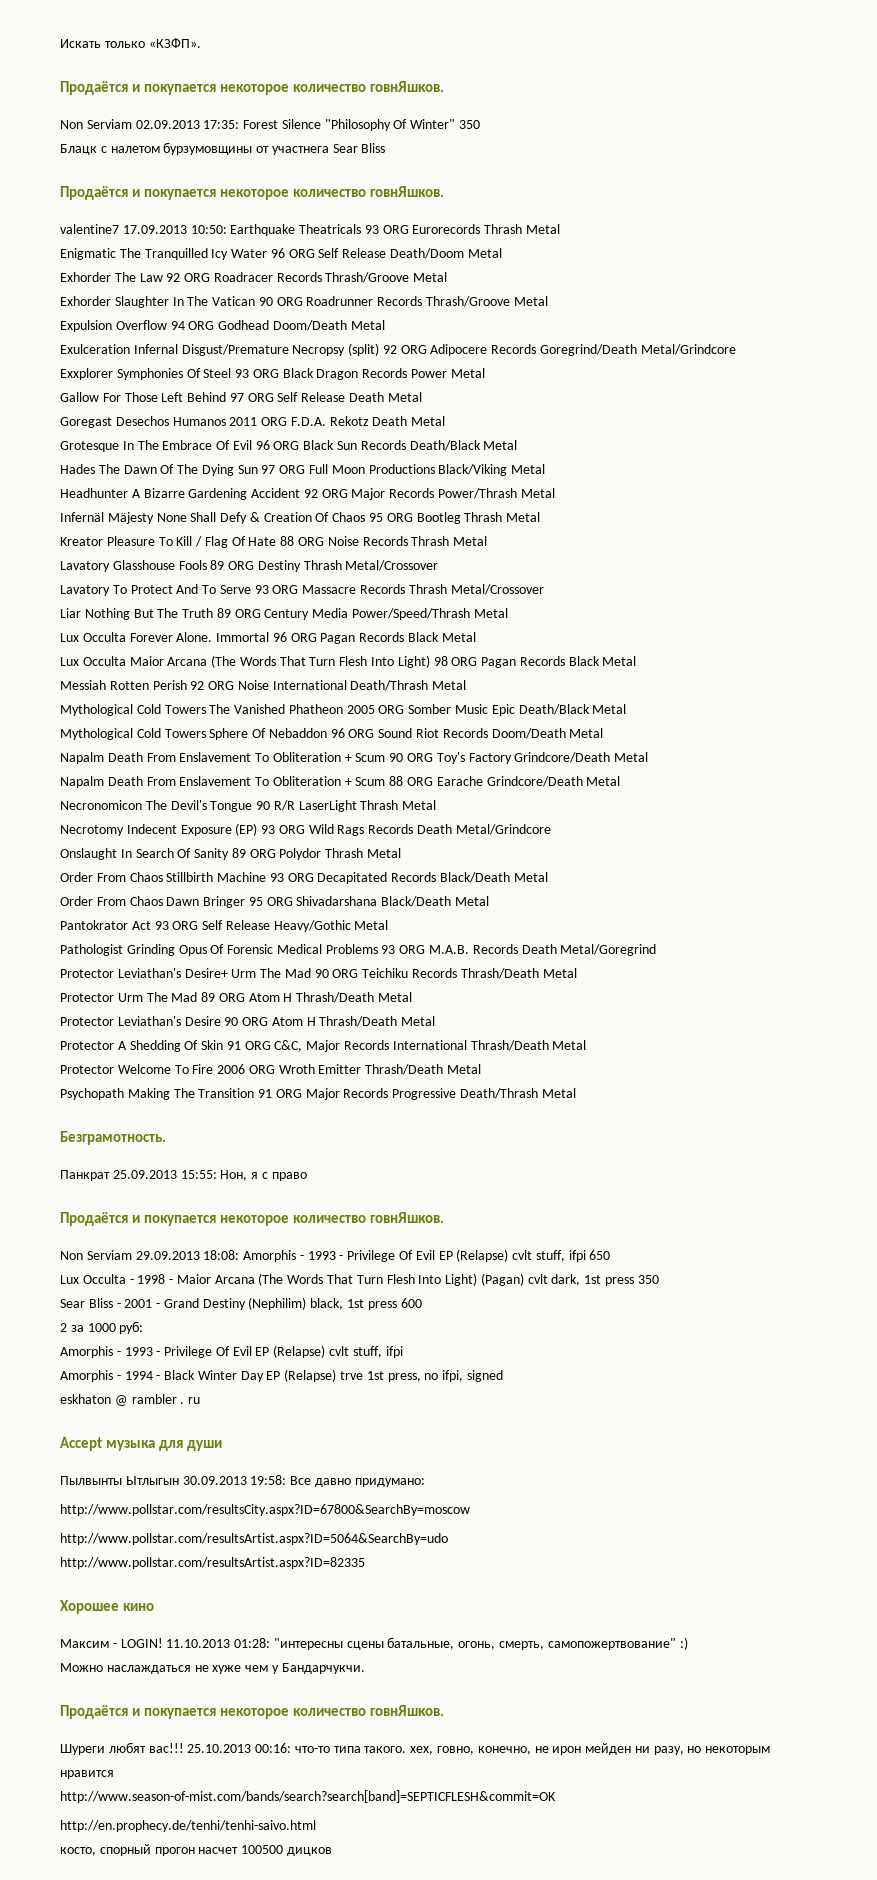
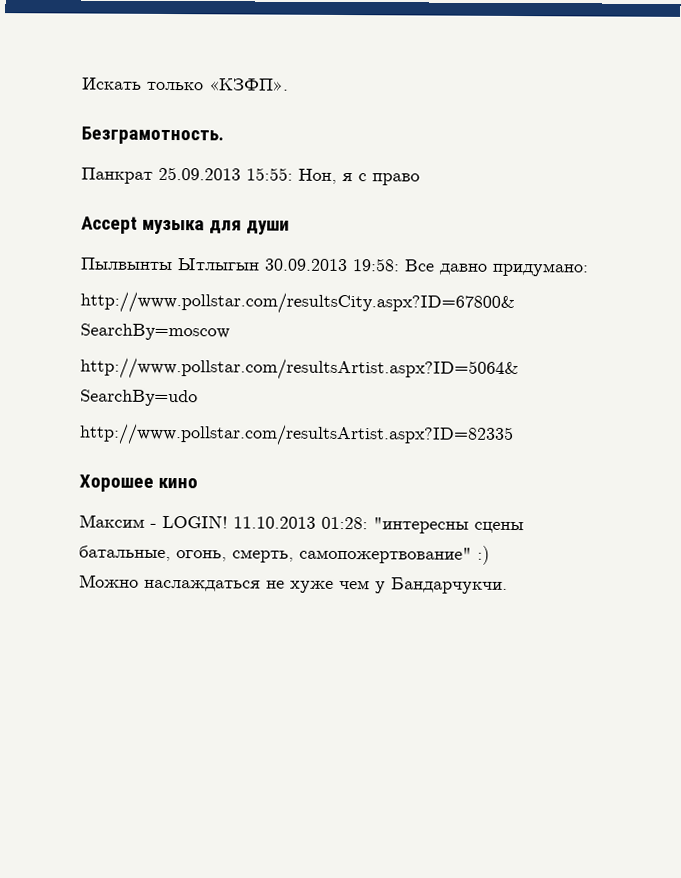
[60,81,444,95] [60,119,481,131] [60,142,386,155] [60,186,444,200] [60,224,561,236] [60,248,502,260] [60,272,448,283] [60,296,548,308] [60,320,385,332] [60,343,736,356] [60,368,485,380] [60,392,422,402] [60,416,446,428] [60,440,518,452] [60,464,546,476] [60,488,555,500] [60,512,541,524] [60,536,488,548] [60,560,439,572] [60,584,544,596] [60,608,508,620] [60,632,476,644] [60,655,637,668] [60,680,467,691] [60,704,627,716] [60,728,604,740] [60,752,649,764] [60,776,621,788] [60,800,437,812] [60,823,551,836] [60,848,402,860] [60,872,548,884] [60,896,490,908] [60,920,389,932] [60,944,657,956] [60,968,577,979] [60,992,413,1003] [60,1016,436,1027] [60,1040,587,1052] [60,1064,482,1075] [60,1088,576,1100] // Продаётся и покупается некоторое количество говнЯшков. // Non Serviam 02.09.2013 17:35: Forest Silence "Philosophy Of Winter" 350 // Блацк с налетом бурзумовщины от участнега Sear Bliss // Продаётся и покупается некоторое количество говнЯшков. // valentine7 17.09.2013 10:50: Earthquake Theatricals 93 ORG Eurorecords Thrash Metal // Enigmatic The Tranquilled Icy Water 96 ORG Self Release Death/Doom Metal // Exhorder The Law 92 ORG Roadracer Records Thrash/Groove Metal // Exhorder Slaughter In The Vatican 90 ORG Roadrunner Records Thrash/Groove Metal // Expulsion Overflow 94 ORG Godhead Doom/Death Metal // Exulceration Infernal Disgust/Premature Necropsy (split) 92 ORG Adipocere Records Goregrind/Death Metal/Grindcore // Exxplorer Symphonies Of Steel 93 ORG Black Dragon Records Power Metal // Gallow For Those Left Behind 97 ORG Self Release Death Metal // Goregast Desechos Humanos 2011 ORG F.D.A. Rekotz Death Metal // Grotesque In The Embrace Of Evil 96 ORG Black Sun Records Death/Black Metal // Hades The Dawn Of The Dying Sun 97 ORG Full Moon Productions Black/Viking Metal // Headhunter A Bizarre Gardening Accident 92 ORG Major Records Power/Thrash Metal // Infernäl Mäjesty None Shall Defy & Creation Of Chaos 95 ORG Bootleg Thrash Metal // Kreator Pleasure To Kill / Flag Of Hate 88 ORG Noise Records Thrash Metal // Lavatory Glasshouse Fools 89 ORG Destiny Thrash Metal/Crossover // Lavatory To Protect And To Serve 93 ORG Massacre Records Thrash Metal/Crossover // Liar Nothing But The Truth 89 ORG Century Media Power/Speed/Thrash Metal // Lux Occulta Forever Alone. Immortal 96 ORG Pagan Records Black Metal // Lux Occulta Maior Arcana (The Words That Turn Flesh Into Light) 98 ORG Pagan Records Black Metal // Messiah Rotten Perish 92 ORG Noise International Death/Thrash Metal // Mythological Cold Towers The Vanished Phatheon 2005 ORG Somber Music Epic Death/Black Metal // Mythological Cold Towers Sphere Of Nebaddon 96 ORG Sound Riot Records Doom/Death Metal // Napalm Death From Enslavement To Obliteration + Scum 90 ORG Toy's Factory Grindcore/Death Metal // Napalm Death From Enslavement To Obliteration + Scum 88 ORG Earache Grindcore/Death Metal // Necronomicon The Devil's Tongue 90 R/R LaserLight Thrash Metal // Necrotomy Indecent Exposure (EP) 93 ORG Wild Rags Records Death Metal/Grindcore // Onslaught In Search Of Sanity 89 ORG Polydor Thrash Metal // Order From Chaos Stillbirth Machine 93 ORG Decapitated Records Black/Death Metal // Order From Chaos Dawn Bringer 95 ORG Shivadarshana Black/Death Metal // Pantokrator Act 93 ORG Self Release Heavy/Gothic Metal // Pathologist Grinding Opus Of Forensic Medical Problems 93 ORG M.A.B. Records Death Metal/Goregrind // Protector Leviathan's Desire+ Urm The Mad 90 ORG Teichiku Records Thrash/Death Metal // Protector Urm The Mad 89 ORG Atom H Thrash/Death Metal // Protector Leviathan's Desire 90 ORG Atom H Thrash/Death Metal // Protector A Shedding Of Skin 91 ORG C&C, Major Records International Thrash/Death Metal // Protector Welcome To Fire 2006 ORG Wroth Emitter Thrash/Death Metal // Psychopath Making The Transition 91 ORG Major Records Progressive Death/Thrash Metal -> (289, 84) none
[60,1212,444,1226] [60,1249,611,1262] [60,1273,659,1286] [60,1297,422,1310] [60,1321,144,1334] [60,1345,403,1358] [60,1369,503,1382] [60,1394,201,1406] // Продаётся и покупается некоторое количество говнЯшков. // Non Serviam 29.09.2013 18:08: Amorphis - 1993 - Privilege Of Evil EP (Relapse) cvlt stuff, ifpi 650 // Lux Occulta - 1998 - Maior Arcana (The Words That Turn Flesh Into Light) (Pagan) cvlt dark, 1st press 350 // Sear Bliss - 2001 - Grand Destiny (Nephilim) black, 1st press 600 // 2 за 1000 руб: // Amorphis - 1993 - Privilege Of Evil EP (Relapse) cvlt stuff, ifpi // Amorphis - 1994 - Black Winter Day EP (Relapse) trve 1st press, no ifpi, signed // eskhaton @ rambler . ru -> (420, 179) none
[60,1705,444,1719] [60,1742,771,1755] [60,1770,114,1779] [60,1790,556,1803] [60,1820,316,1832] [60,1844,332,1856] // Продаётся и покупается некоторое количество говнЯшков. // Шуреги любят вас!!! 25.10.2013 00:16: что-то типа такого. хех, говно, конечно, не ирон мейден ни разу, но некоторым нравится // http://www.season-of-mist.com/bands/search?search[band]=SEPTICFLESH&commit=OK // http://en.prophecy.de/tenhi/tenhi-saivo.html // косто, спорный прогон насчет 100500 дицков -> (508, 585) none

